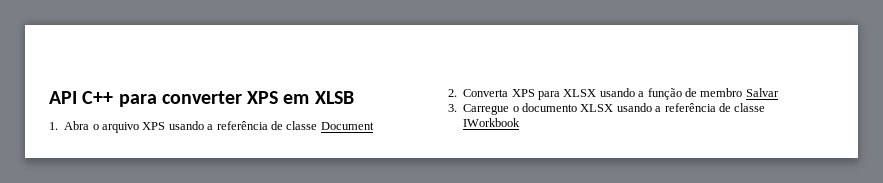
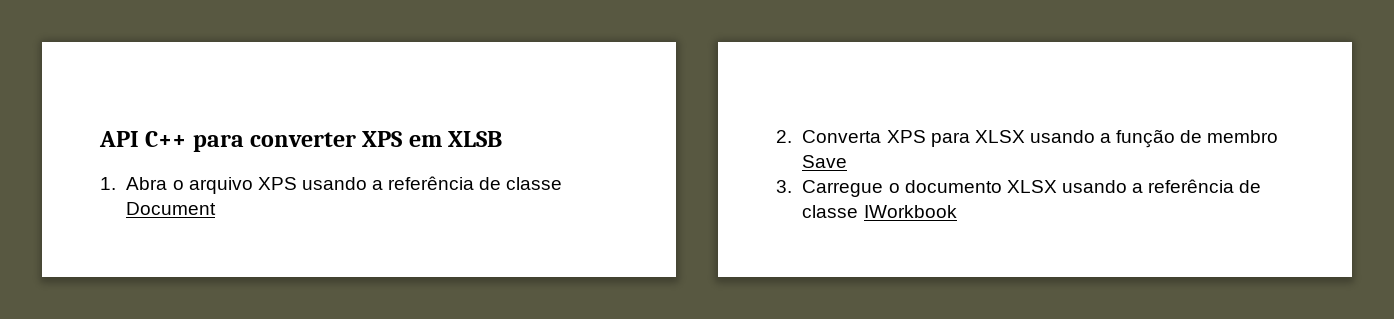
[745,88,779,97] Salvar -> [802,155,848,168] Save

